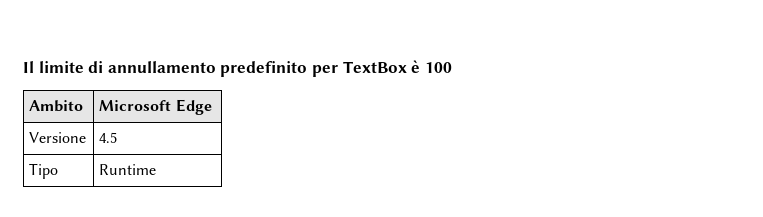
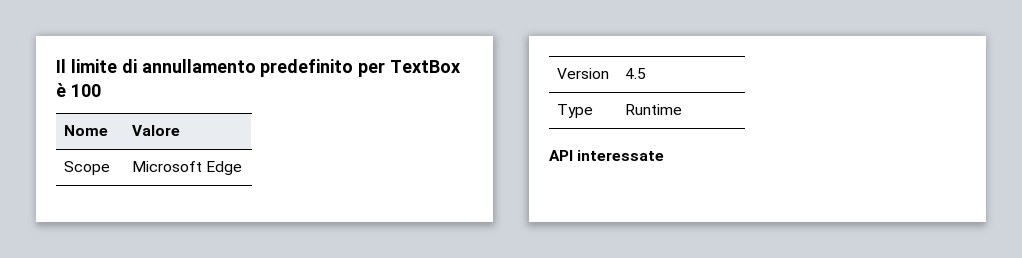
[29,100,84,112] Ambito -> [63,125,108,136] [131,125,180,136] [63,161,110,175] Nome | Valore // Scope
[29,132,87,143] Versione -> [556,68,609,79] Version
[29,163,59,179] Tipo -> [556,104,593,118] Type
(157, 169) none -> [549,150,665,161] // API interessate

